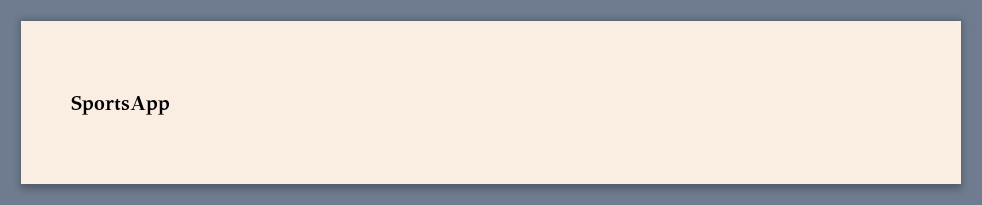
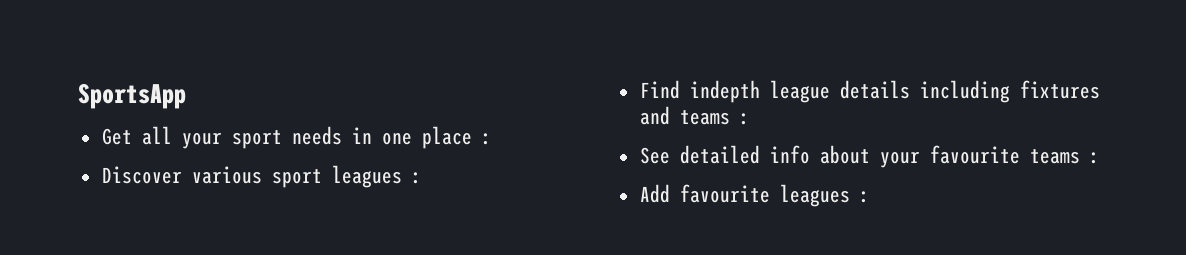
(170, 105) none -> [101,126,492,149] [101,165,422,188] [639,80,1100,103] [639,106,750,125] [639,145,1100,168] [639,184,870,207] // Get all your sport needs in one place : // Discover various sport leagues : // Find indepth league details including fixtures and teams : // See detailed info about your favourite teams : // Add favourite leagues :

